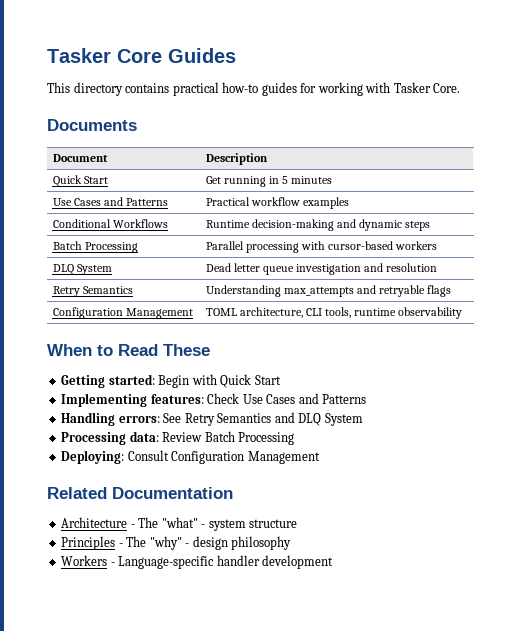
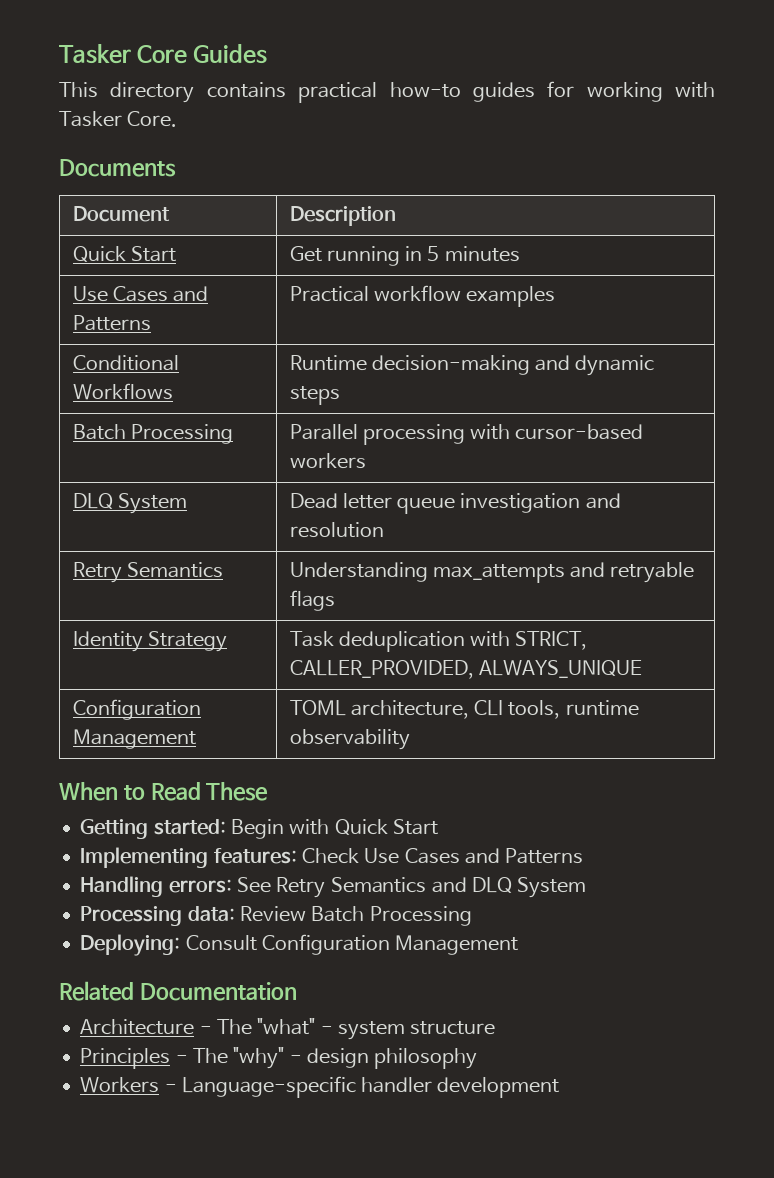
(451, 291) none -> [72,631,227,652] [289,631,588,652] [289,660,642,679] // Identity Strategy | Task deduplication with STRICT, CALLER_PROVIDED, ALWAYS_UNIQUE

